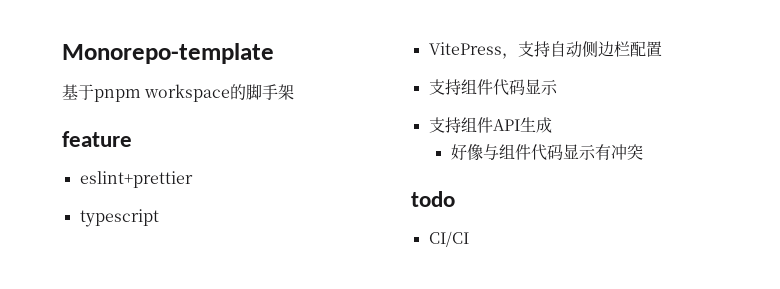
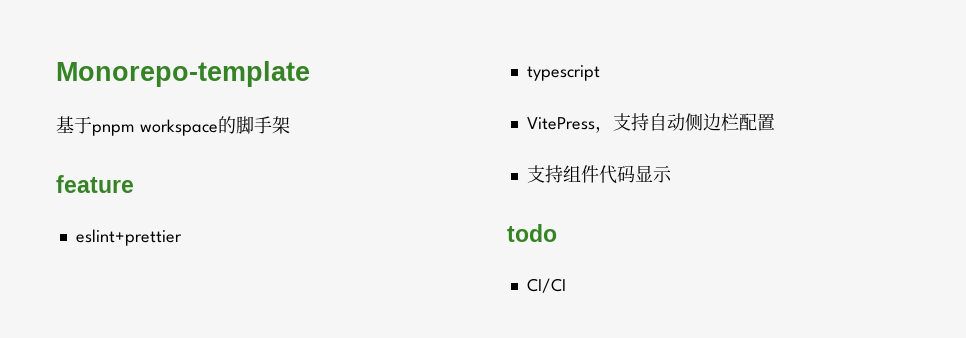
[428,117,552,133] [450,144,643,161] // 支持组件API生成 // 好像与组件代码显示有冲突 -> (672, 174) none

